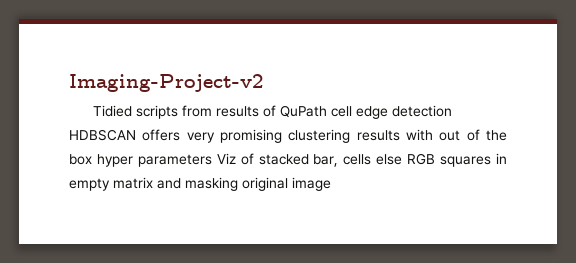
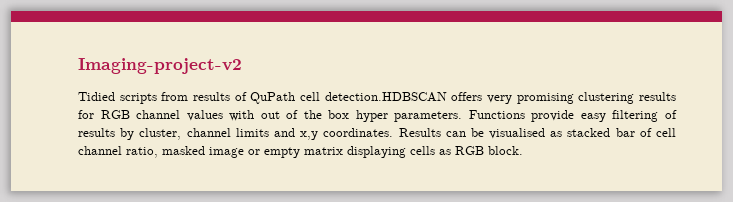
[69,74,264,92] Imaging-Project-v2 -> [78,58,242,74] Imaging-project-v2
[356,105,453,119] [69,129,136,141] edge detection HDBSCAN -> [324,92,447,102] detection.HDBSCAN
(400, 135) none -> [78,110,223,121] for RGB channel values
[137,153,508,167] [69,177,331,191] parameters Viz of stacked bar, cells else RGB squares in empty matrix and masking original image -> [394,110,677,122] [78,128,676,140] [78,146,523,158] parameters. Functions provide easy filtering of results by cluster, channel limits and x,y coordinates. Results can be visualised as stacked bar of cell channel ratio, masked image or empty matrix displaying cells as RGB block.

